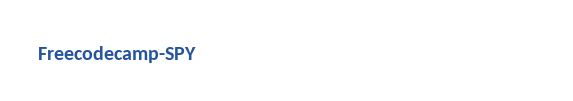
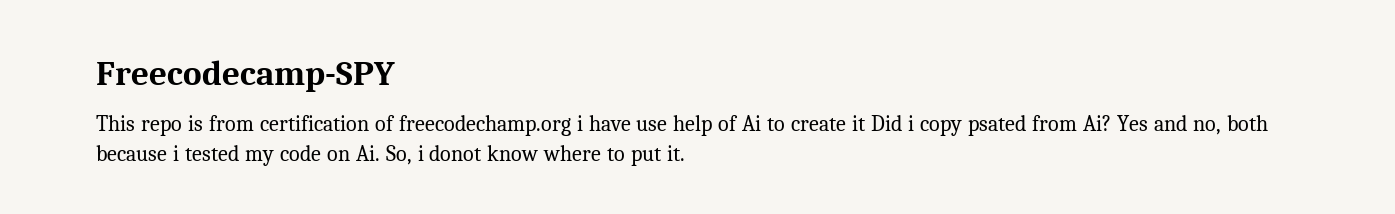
(196, 54) none -> [96,115,1268,136] [96,145,686,166] // This repo is from certification of freecodechamp.org i have use help of Ai to create it Did i copy psated from Ai? Yes and no, both because i tested my code on Ai. So, i donot know where to put it.

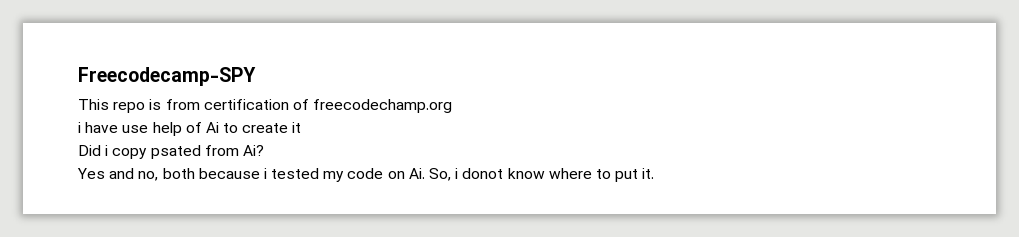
(571, 125) none -> (453, 106) //
(867, 123) none -> (302, 127) //
(1111, 123) none -> (264, 150) //

